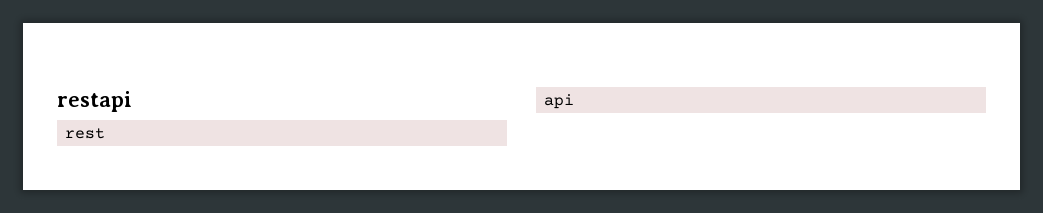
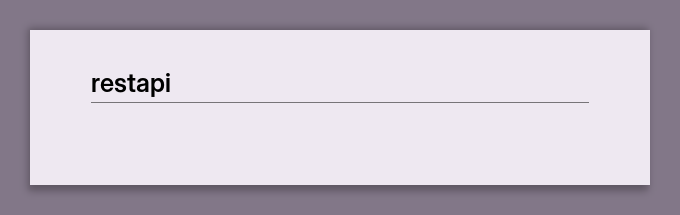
[65,128,106,139] [544,94,575,109] // rest // api -> (171, 85) none

